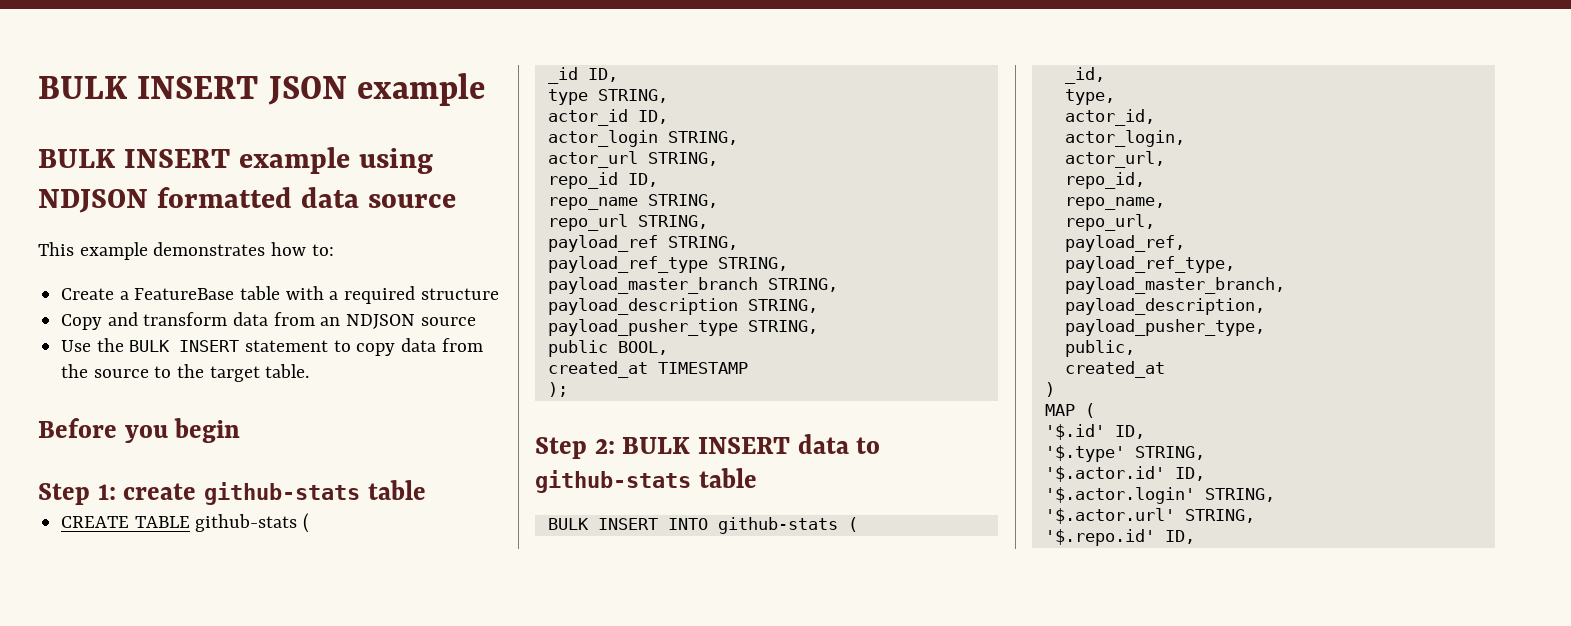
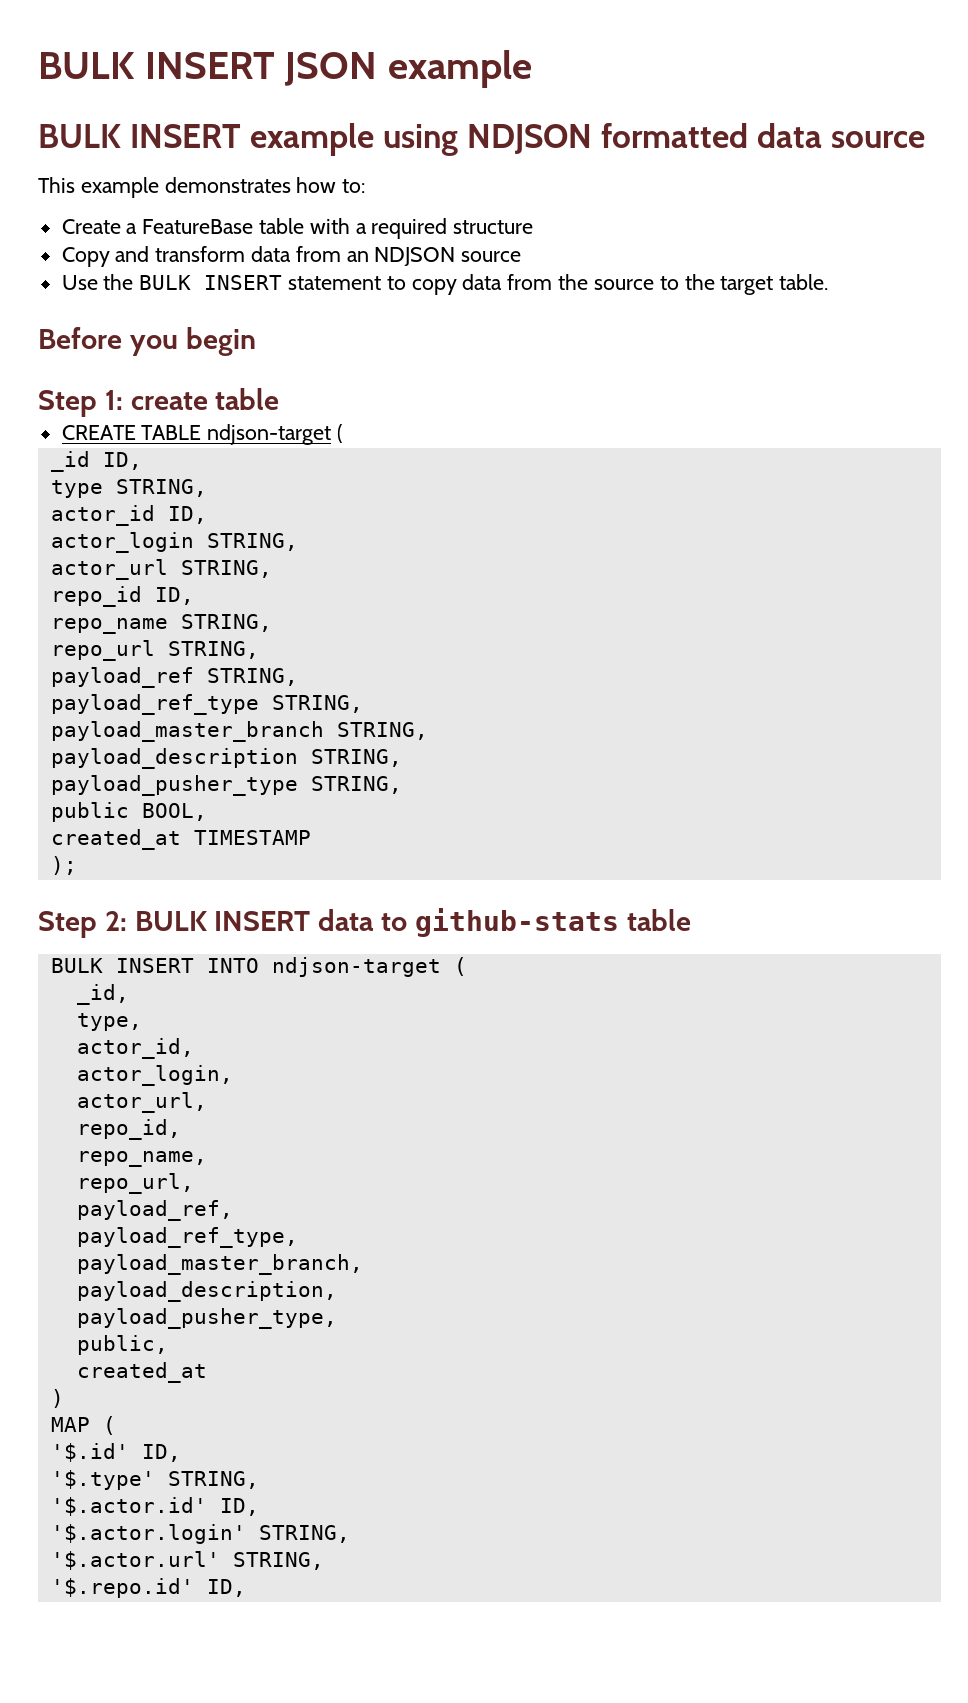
[204,482,361,505] github-stats -> (208, 401) none
[195,514,298,532] github-stats -> [207,424,332,445] ndjson-target
[717,517,838,534] github-stats -> [271,957,441,977] ndjson-target

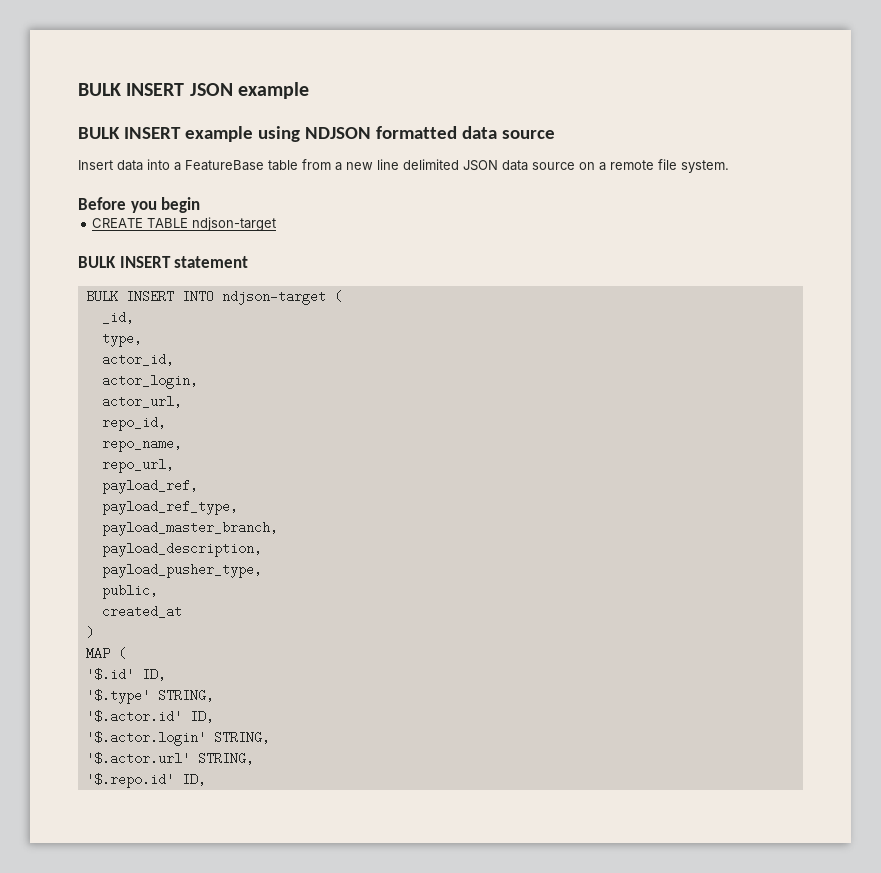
[38,177,366,198] [61,218,534,239] [61,246,522,267] [61,274,829,295] This example demonstrates how to: // Create a FeatureBase table with a required structure // Copy and transform data from an NDJSON source // Use the BULK INSERT statement to copy data from the source to the target table. -> [78,159,729,173] Insert data into a FeatureBase table from a new line delimited JSON data source on a remote file system.
[38,388,280,417] // Step 1: create table -> (201, 205) none
[337,424,344,443] [50,451,142,472] [50,479,207,498] [50,505,207,526] [50,532,298,553] [50,559,272,580] [50,586,194,607] [50,614,272,634] [50,640,259,661] [50,667,298,688] [50,694,363,715] [50,721,428,742] [50,748,402,769] [50,775,402,796] [50,802,207,822] [50,829,311,850] [50,856,77,875] [38,908,691,938] ( // _id ID, // type STRING, // actor_id ID, // actor_login STRING, // actor_url STRING, // repo_id ID, // repo_name STRING, // repo_url STRING, // payload_ref STRING, // payload_ref_type STRING, // payload_master_branch STRING, // payload_description STRING, // payload_pusher_type STRING, // public BOOL, // created_at TIMESTAMP // ); // Step 2: BULK INSERT data to github-stats table -> [78,256,249,268] // BULK INSERT statement

